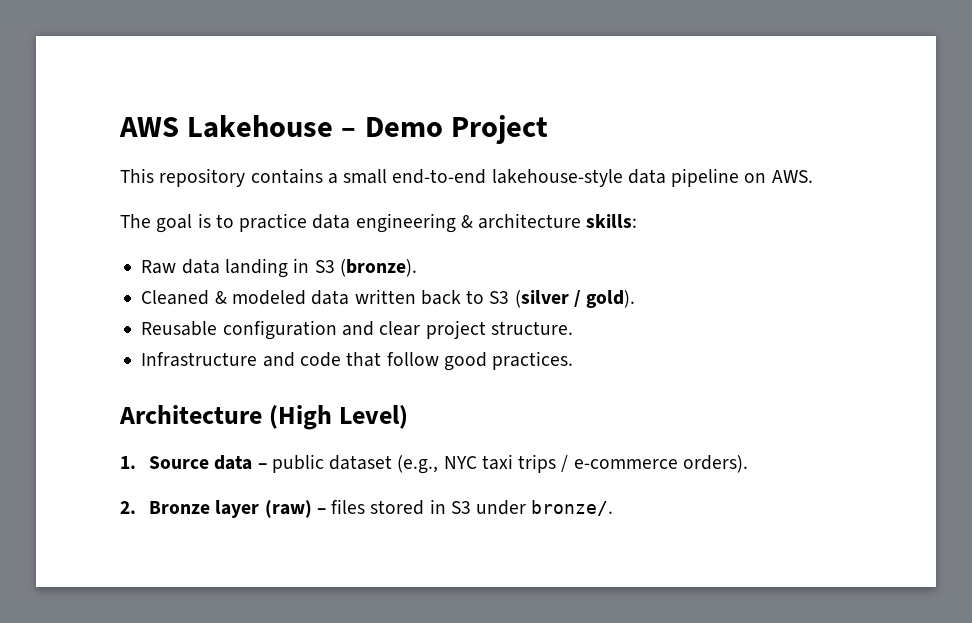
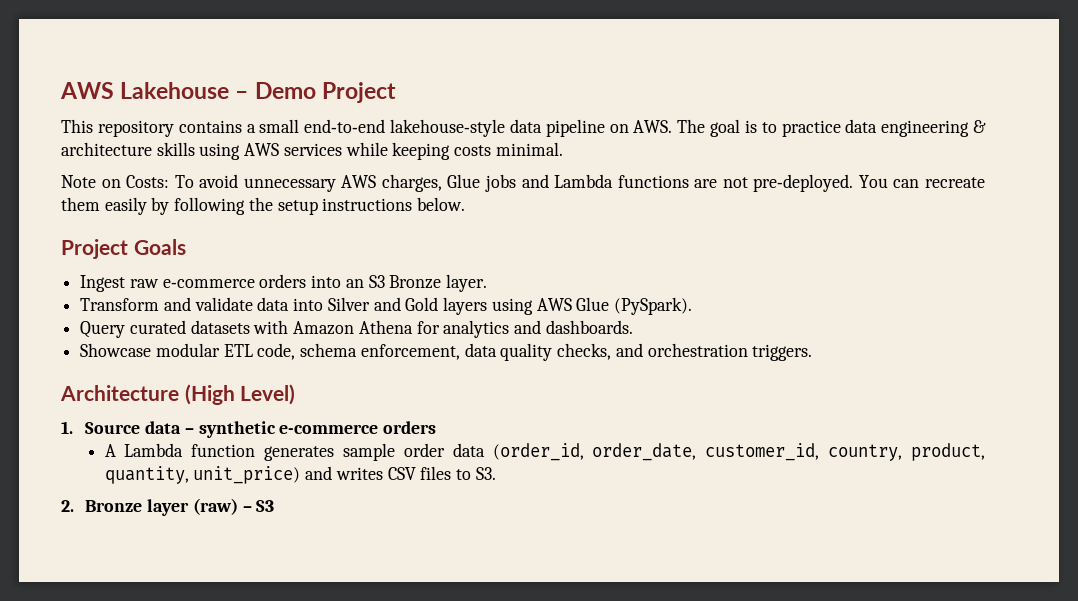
(813, 176) // -> (673, 126) none
[586,214,638,228] [141,258,417,278] [141,289,636,308] [141,320,573,340] [141,351,574,371] skills: // Raw data landing in S3 (bronze). // Cleaned & modeled data written back to S3 (silver / gold). // Reusable configuration and clear project structure. // Infrastructure and code that follow good practices. -> [156,142,563,160] [61,174,985,192] [61,197,466,215] [61,239,186,259] [80,274,488,292] [80,297,692,315] [80,320,633,338] [80,343,813,361] skills using AWS services while keeping costs minimal. // Note on Costs: To avoid unnecessary AWS charges, Glue jobs and Lambda functions are not pre‑deployed. You can recreate them easily by following the setup instructions below. // Project Goals // Ingest raw e‑commerce orders into an S3 Bronze layer. // Transform and validate data into Silver and Gold layers using AWS Glue (PySpark). // Query curated datasets with Amazon Athena for analytics and dashboards. // Showcase modular ETL code, schema enforcement, data quality checks, and orchestration triggers.
[271,454,748,474] public dataset (e.g., NYC taxi trips / e-commerce orders). -> [198,421,437,438] [104,443,985,461] [104,466,496,484] synthetic e-commerce orders // A Lambda function generates sample order data (order_id, order_date, customer_id, country, product, quantity, unit_price) and writes CSV files to S3.
[331,499,614,516] files stored in S3 under bronze/. -> [256,500,275,512] S3

